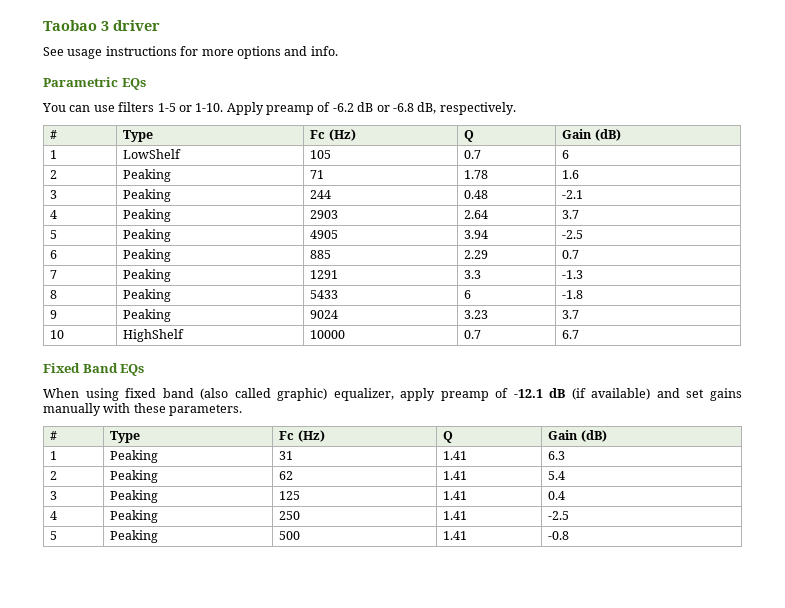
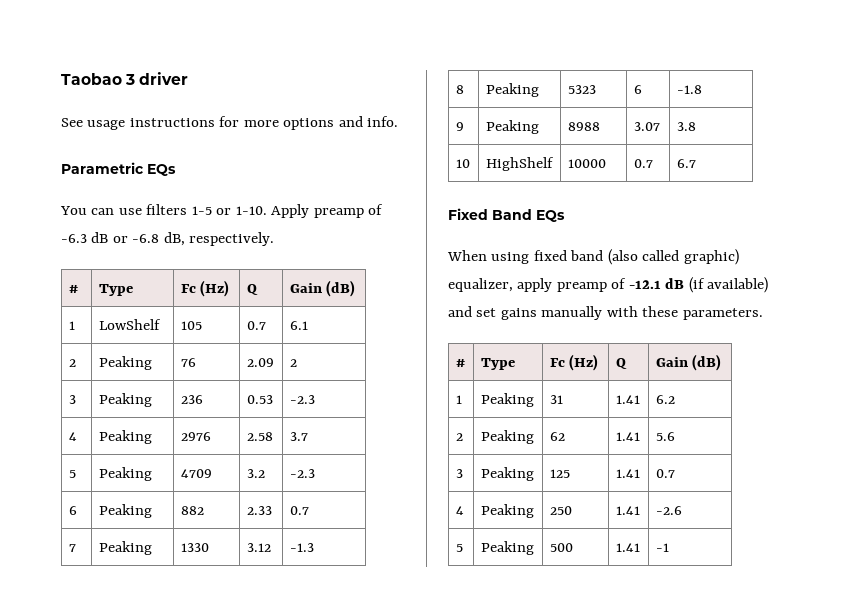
[332,103,354,112] -6.2 -> [61,234,87,243] -6.3
[562,150,570,159] [50,170,58,179] [123,169,172,182] [310,170,325,179] [464,170,489,179] [562,170,580,179] [50,190,58,199] [123,189,172,202] [310,190,332,199] [464,190,489,199] [562,190,584,199] [50,210,58,219] [123,209,172,222] [310,210,339,219] [464,210,489,219] 6 // 2 | Peaking | 71 | 1.78 | 1.6 // 3 | Peaking | 244 | 0.48 | -2.1 // 4 | Peaking | 2903 | 2.64 -> [289,321,308,330] [68,359,76,367] [98,356,152,370] [180,358,196,367] [246,358,274,367] [289,359,297,367] [68,395,76,404] [98,393,152,407] [180,395,203,404] [246,395,273,404] [289,395,315,404] [68,432,77,441] [98,430,152,444] [180,432,211,441] [246,432,273,441] 6.1 // 2 | Peaking | 76 | 2.09 | 2 // 3 | Peaking | 236 | 0.53 | -2.3 // 4 | Peaking | 2976 | 2.58
[310,230,339,239] [464,230,489,239] [562,230,584,239] 4905 | 3.94 | -2.5 -> [180,469,212,478] [246,469,265,478] [289,469,315,478] 4709 | 3.2 | -2.3
[310,250,332,259] [464,250,489,259] 885 | 2.29 -> [180,506,204,515] [246,506,272,515] 882 | 2.33
[310,270,339,279] [464,270,482,279] 1291 | 3.3 -> [180,543,209,552] [246,543,271,552] 1330 | 3.12
[310,290,339,299] 5433 -> [567,85,596,94] 5323
[310,310,339,319] [464,310,489,319] [562,310,580,319] 9024 | 3.23 | 3.7 -> [567,122,600,131] [633,122,660,131] [676,122,696,131] 8988 | 3.07 | 3.8
[548,451,566,460] 6.3 -> [655,395,675,404] 6.2
[548,471,566,480] 5.4 -> [655,432,675,441] 5.6
[548,491,566,500] 0.4 -> [655,469,675,478] 0.7
[548,511,570,520] -2.5 -> [655,506,682,515] -2.6
[548,531,570,540] -0.8 -> [655,543,669,552] -1

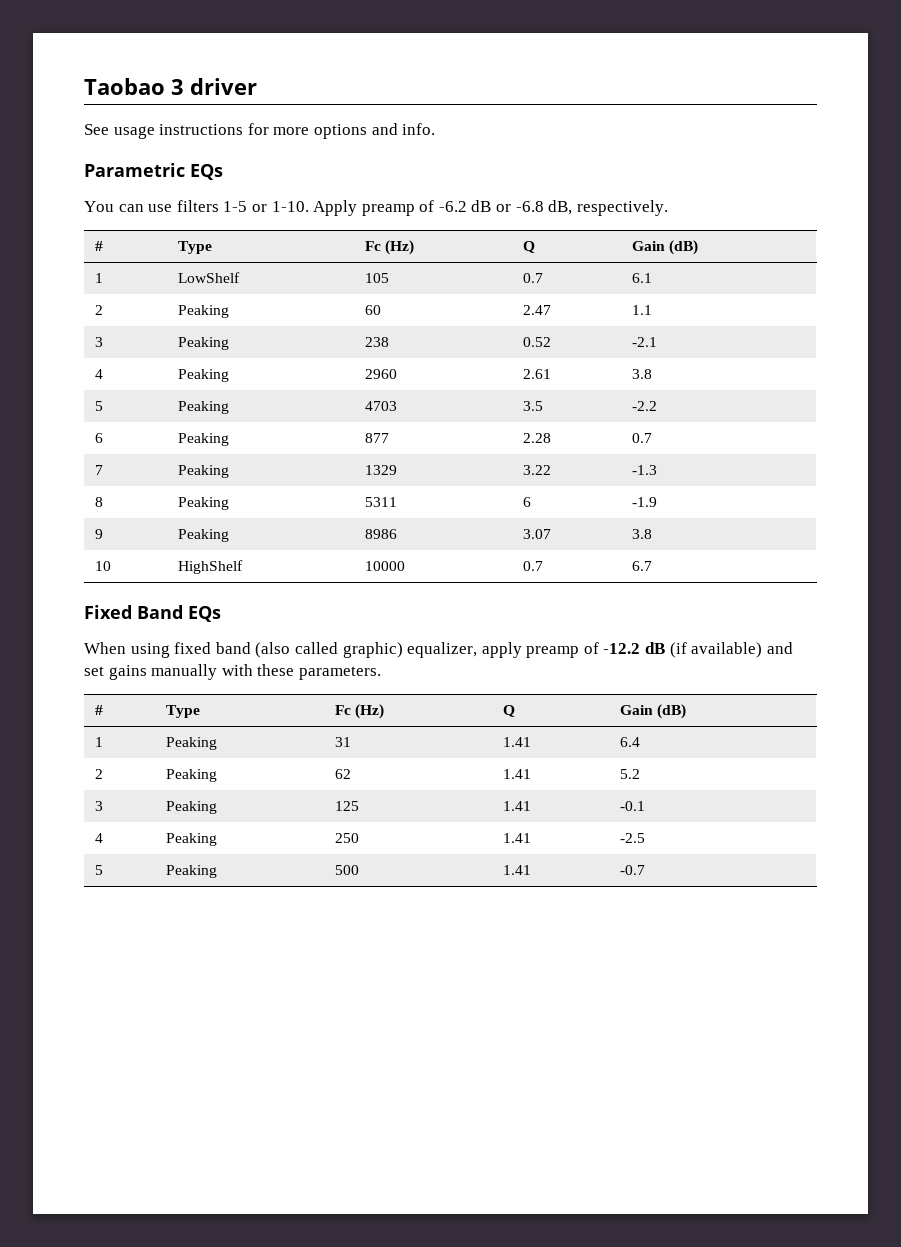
[61,234,87,243] -6.3 -> [438,201,467,212] -6.2
[180,358,196,367] [246,358,274,367] [289,359,297,367] [68,395,76,404] [98,393,152,407] [180,395,203,404] [246,395,273,404] [289,395,315,404] [68,432,77,441] [98,430,152,444] [180,432,211,441] [246,432,273,441] [289,432,308,441] [68,470,76,478] [98,467,152,481] [180,469,212,478] [246,469,265,478] [289,469,315,478] 76 | 2.09 | 2 // 3 | Peaking | 236 | 0.53 | -2.3 // 4 | Peaking | 2976 | 2.58 | 3.7 // 5 | Peaking | 4709 | 3.2 | -2.3 -> [365,305,382,315] [523,305,552,315] [632,305,653,315] [95,337,104,347] [178,337,230,350] [365,337,390,347] [523,337,552,347] [632,337,658,347] [95,369,104,379] [178,369,230,382] [365,369,398,379] [523,369,552,379] [632,369,653,379] [95,401,104,411] [178,401,230,414] [365,401,398,411] [523,401,544,411] [632,401,658,411] 60 | 2.47 | 1.1 // 3 | Peaking | 238 | 0.52 | -2.1 // 4 | Peaking | 2960 | 2.61 | 3.8 // 5 | Peaking | 4703 | 3.5 | -2.2
[180,506,204,515] [246,506,272,515] 882 | 2.33 -> [365,433,390,443] [523,433,552,443] 877 | 2.28
[180,543,209,552] [246,543,271,552] 1330 | 3.12 -> [365,465,398,475] [523,465,552,475] 1329 | 3.22
[567,85,596,94] [633,85,642,94] [676,85,702,94] 5323 | 6 | -1.8 -> [365,497,398,507] [523,497,532,507] [632,497,658,507] 5311 | 6 | -1.9
[567,122,600,131] 8988 -> [365,529,398,539] 8986
[628,280,661,289] -12.1 -> [603,643,641,654] -12.2
[655,395,675,404] 6.2 -> [620,737,641,747] 6.4
[655,432,675,441] 5.6 -> [620,769,641,779] 5.2
[655,469,675,478] 0.7 -> [620,801,646,811] -0.1
[655,506,682,515] -2.6 -> [620,833,646,843] -2.5
[655,543,669,552] -1 -> [620,865,646,875] -0.7

